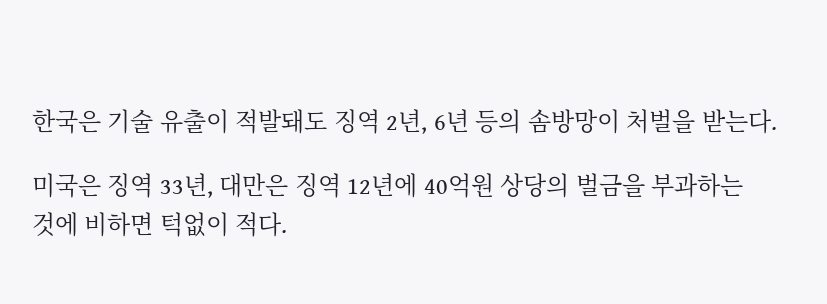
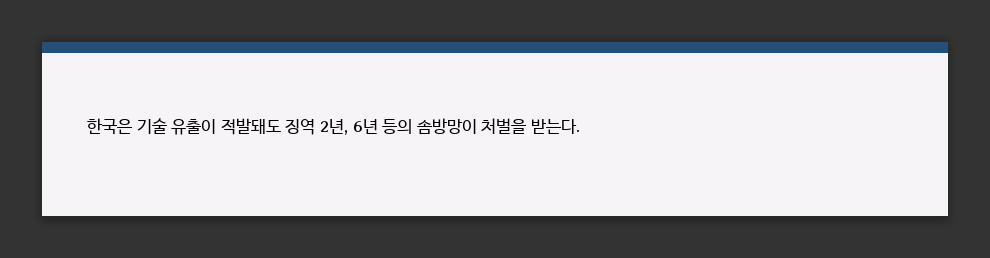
[32,173,744,198] [32,212,288,237] // 미국은 징역 33년, 대만은 징역 12년에 40억원 상당의 벌금을 부과하는 것에 비하면 턱없이 적다. -> (580, 126) none

